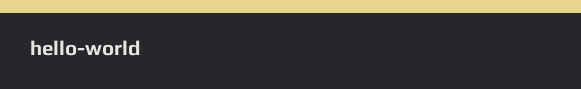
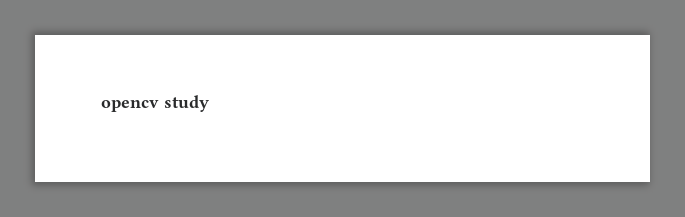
[30,40,140,56] hello-world -> [101,95,209,112] opencv study

